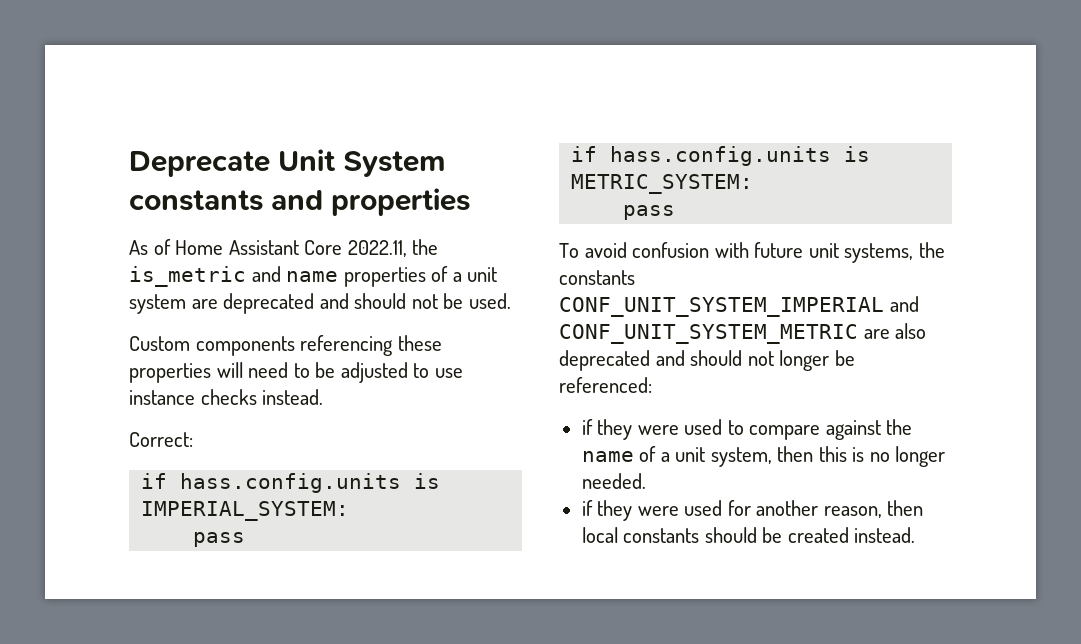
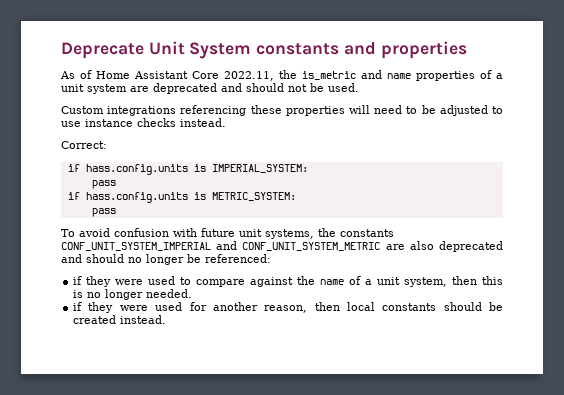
[195,336,295,356] components -> [107,106,177,116] integrations
[747,351,774,366] not -> [128,257,142,263] no

